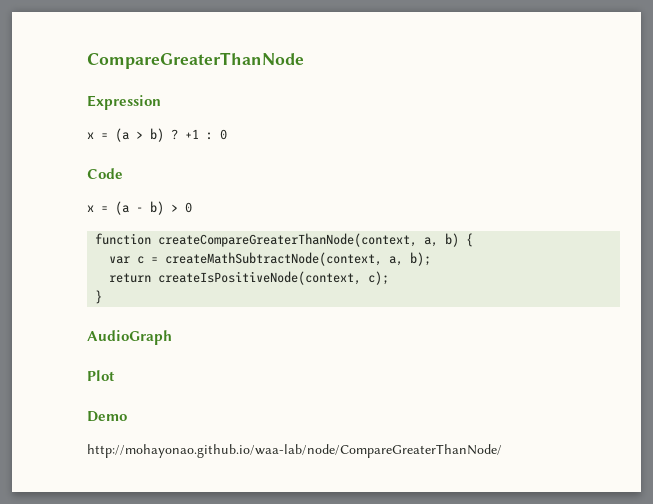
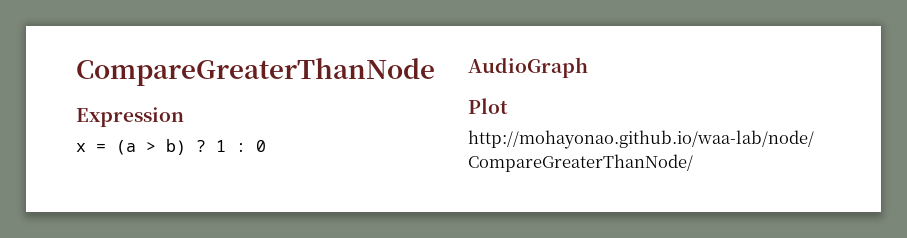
[185,129,199,139] +1 -> [216,140,226,152] 1
[87,168,123,179] [87,201,192,215] [95,233,474,247] [109,252,432,266] [109,271,390,285] [95,290,103,304] // Code // x = (a - b) > 0 // function createCompareGreaterThanNode(context, a, b) { // var c = createMathSubtractNode(context, a, b); // return createIsPositiveNode(context, c); // } -> (266, 146) none
[87,411,127,422] // Demo -> (508, 106) none

